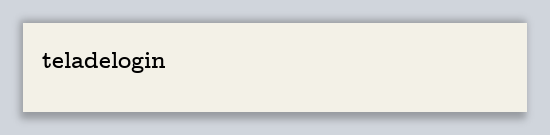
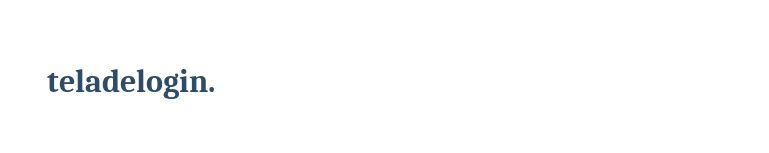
[42,52,166,73] teladelogin -> [47,69,215,99] teladelogin.

